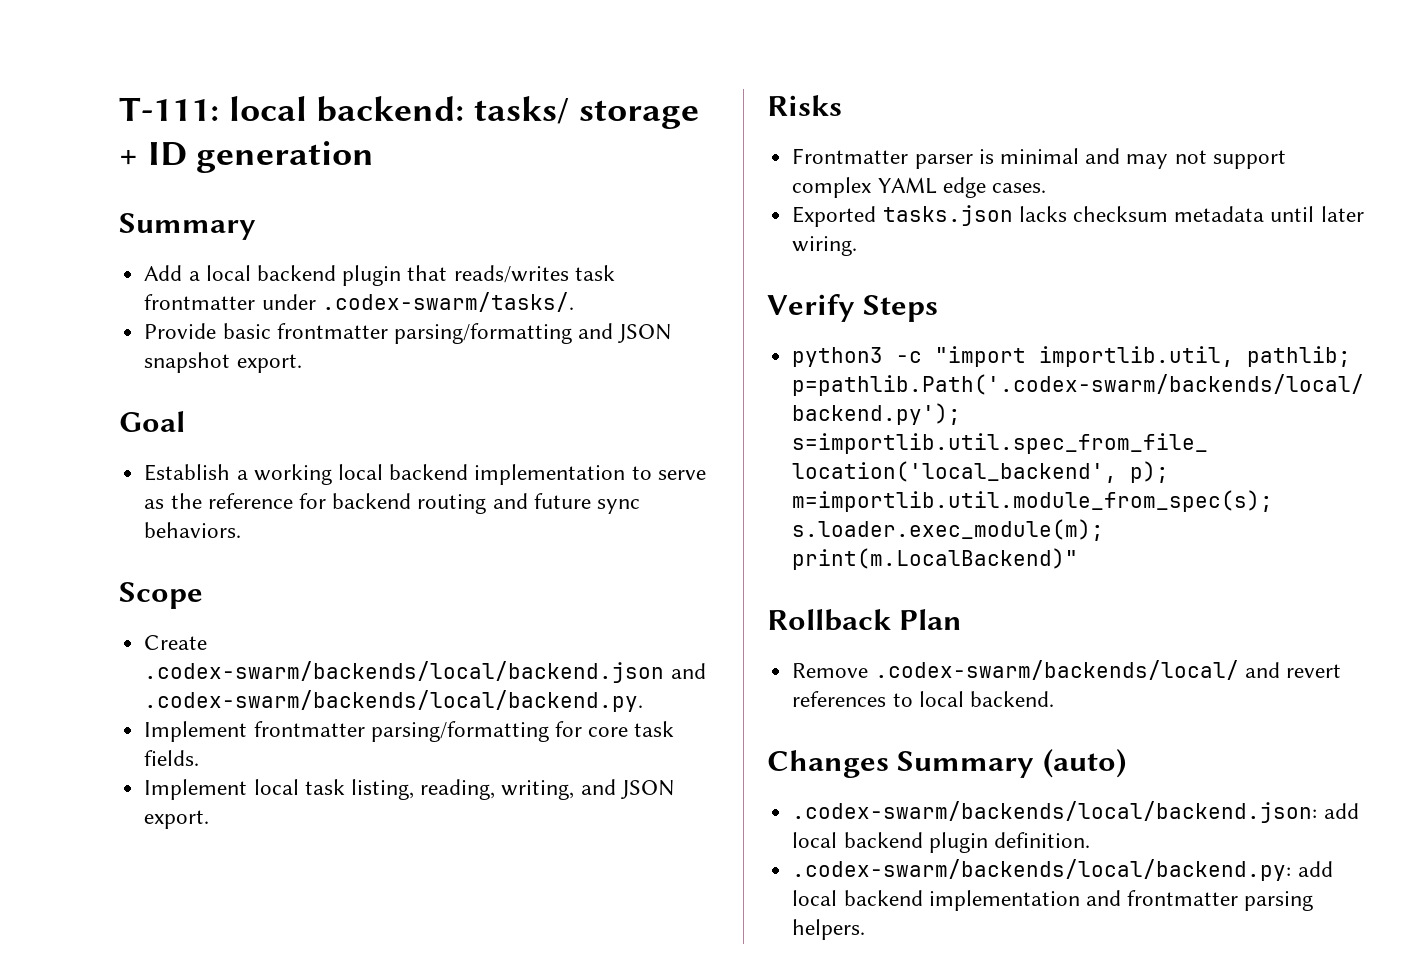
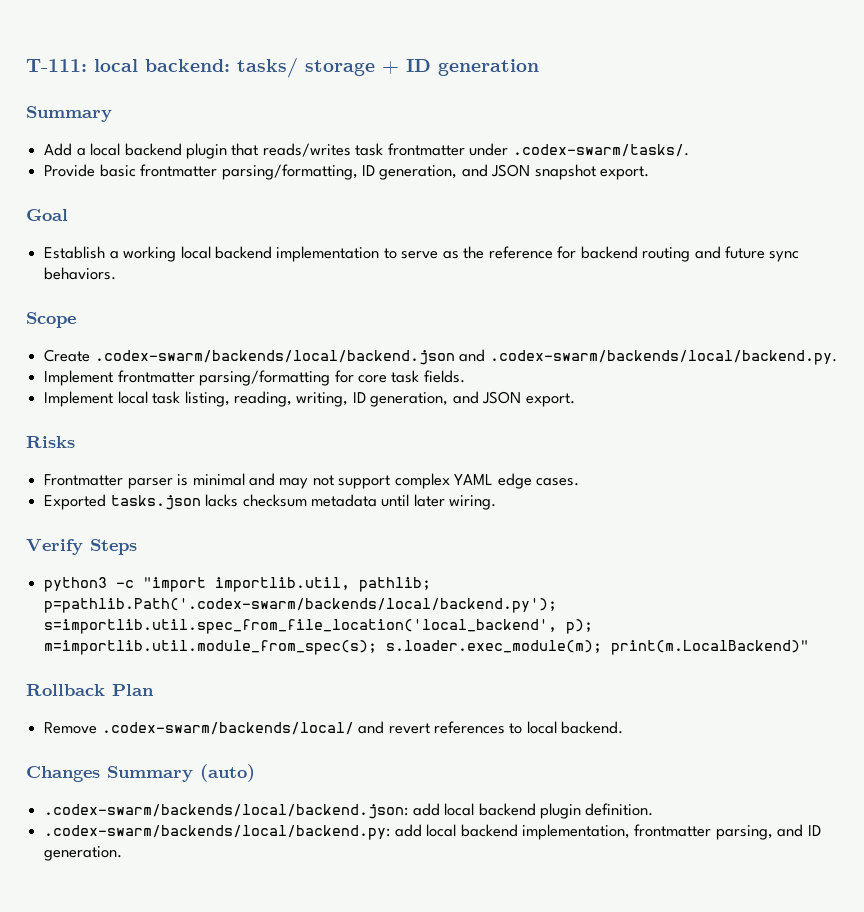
[393,323,572,344] parsing/formatting -> [221,164,458,180] parsing/formatting, ID generation,
(575, 790) none -> [352,392,449,407] ID generation,
[928,890,1314,911] [792,919,866,940] implementation and frontmatter parsing helpers. -> [521,824,821,840] [44,846,123,861] implementation, frontmatter parsing, and ID generation.

